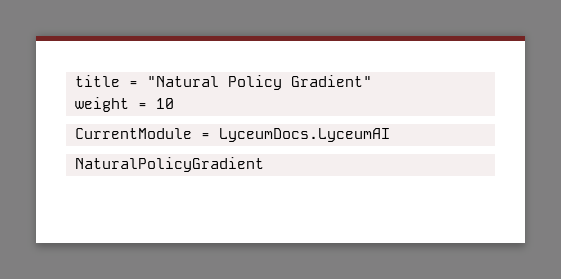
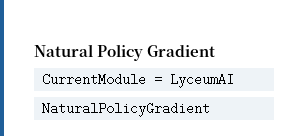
[75,75,372,90] [75,97,174,112] title = "Natural Policy Gradient" // weight = 10 -> [34,44,216,61] Natural Policy Gradient
[219,128,390,142] LyceumDocs.LyceumAI -> [169,73,234,88] LyceumAI

